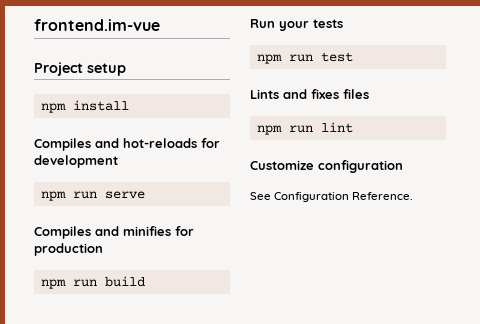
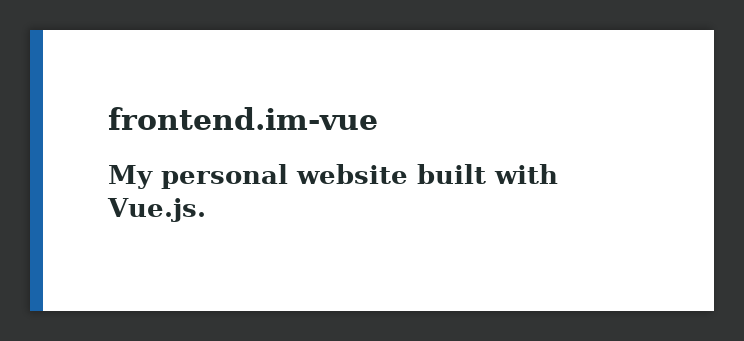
[34,62,126,76] [40,100,129,113] [34,138,220,151] [34,155,118,168] [40,191,145,201] [34,226,194,239] [34,243,103,256] [40,276,145,289] [250,19,343,31] [256,52,353,64] [250,89,369,99] [256,122,353,135] [250,160,403,173] [250,192,414,202] Project setup // npm install // Compiles and hot-reloads for development // npm run serve // Compiles and minifies for production // npm run build // Run your tests // npm run test // Lints and fixes files // npm run lint // Customize configuration // See Configuration Reference. -> [108,164,558,189] [107,198,206,222] My personal website built with Vue.js.

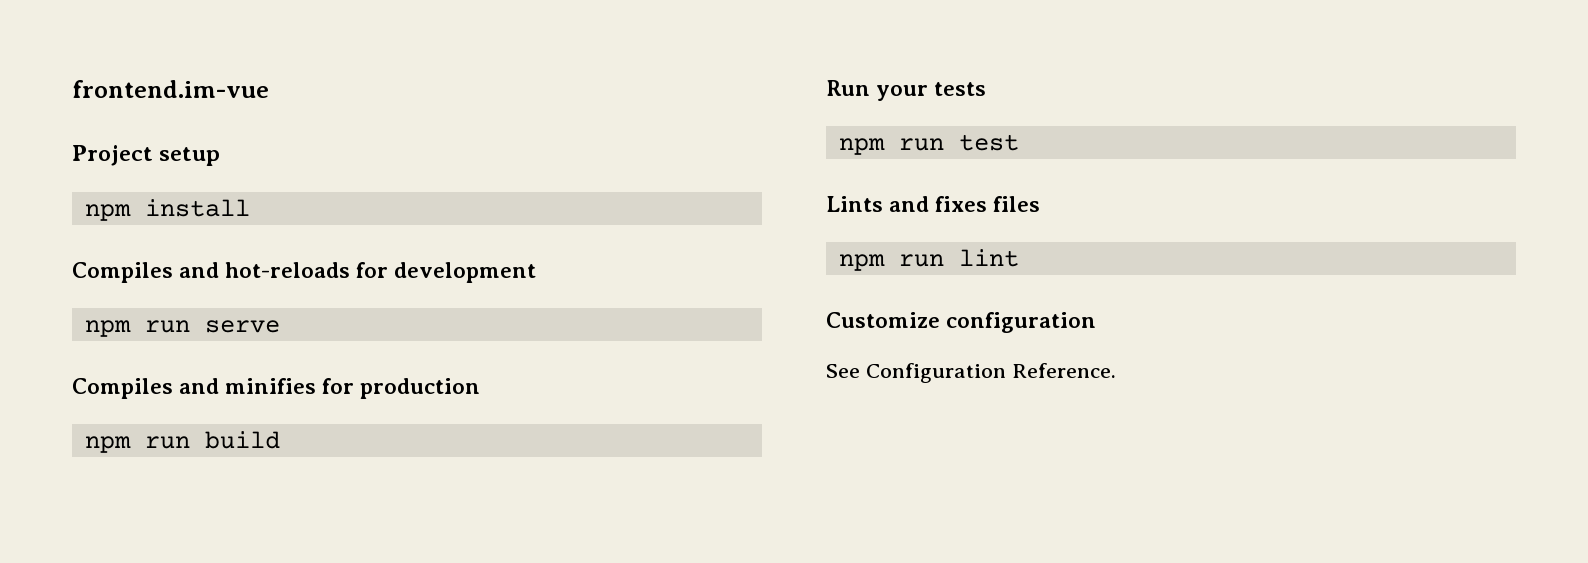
[108,164,558,189] [107,198,206,222] My personal website built with Vue.js. -> [72,145,221,166] [84,199,250,221] [72,262,537,283] [84,320,280,337] [72,378,481,399] [84,431,280,453] [826,80,987,101] [838,134,1019,155] [826,196,1041,212] [838,249,1019,271] [826,312,1097,333] [826,363,1116,383] Project setup // npm install // Compiles and hot-reloads for development // npm run serve // Compiles and minifies for production // npm run build // Run your tests // npm run test // Lints and fixes files // npm run lint // Customize configuration // See Configuration Reference.

